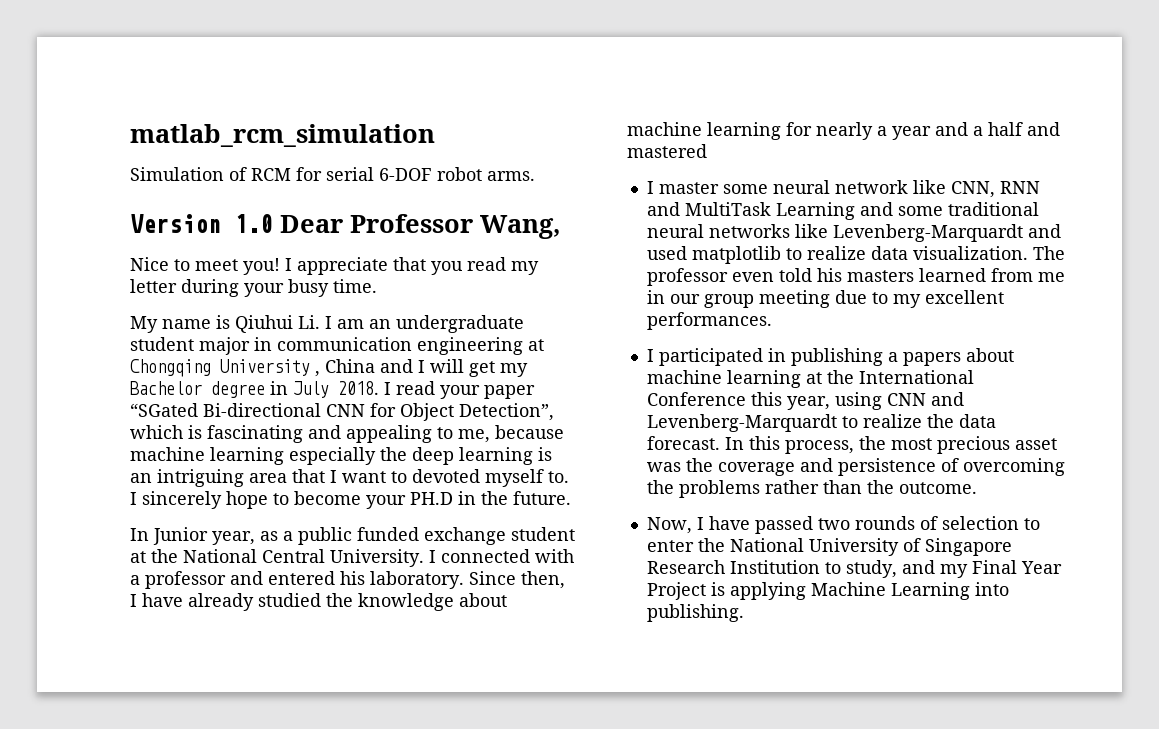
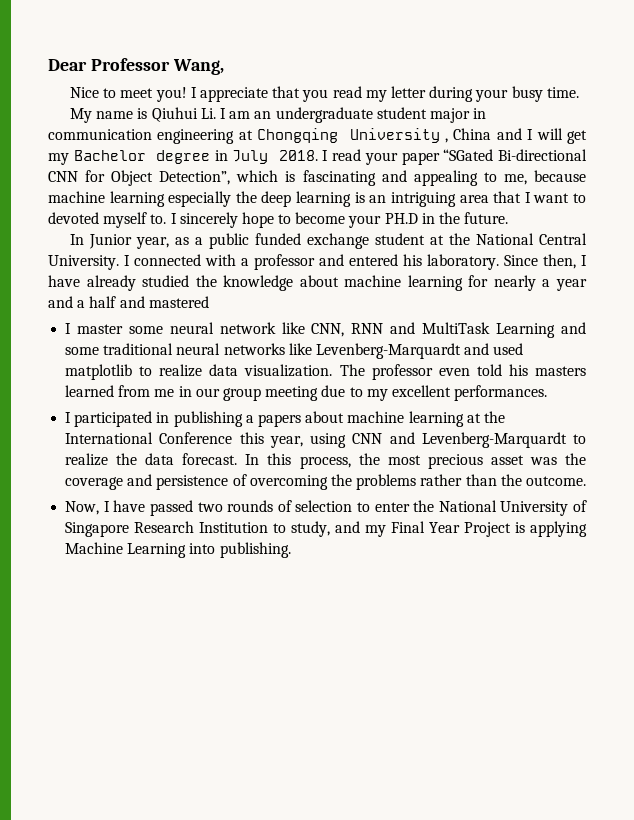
[130,124,435,147] [130,167,535,181] [130,214,273,233] matlab_rcm_simulation // Simulation of RCM for serial 6-DOF robot arms. // Version 1.0 -> (48, 65) none

